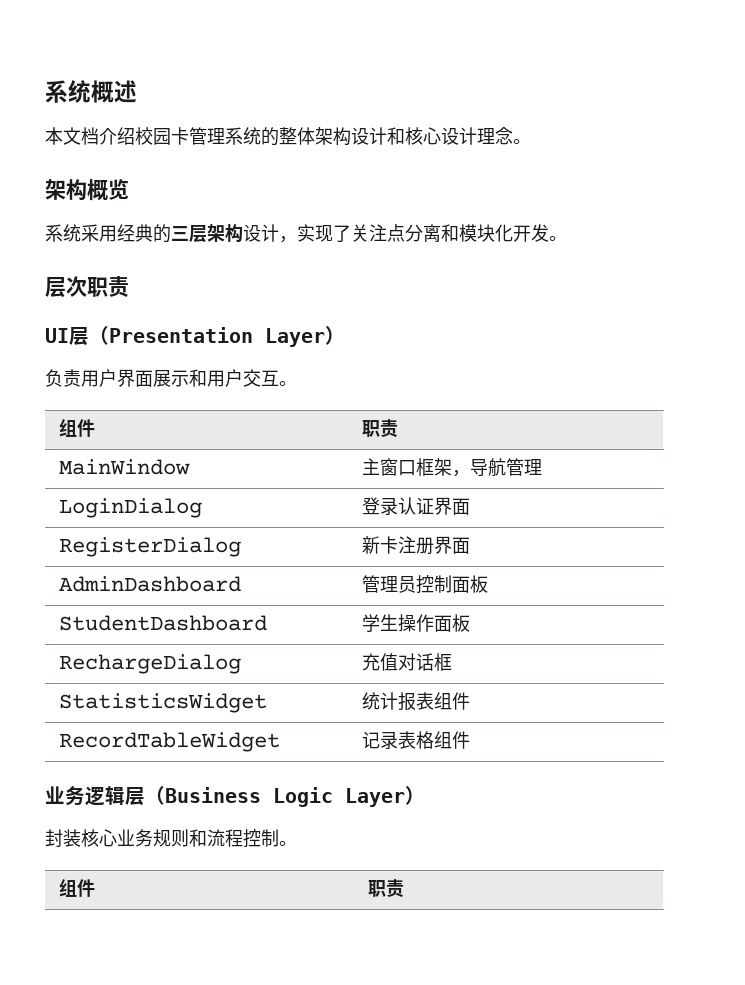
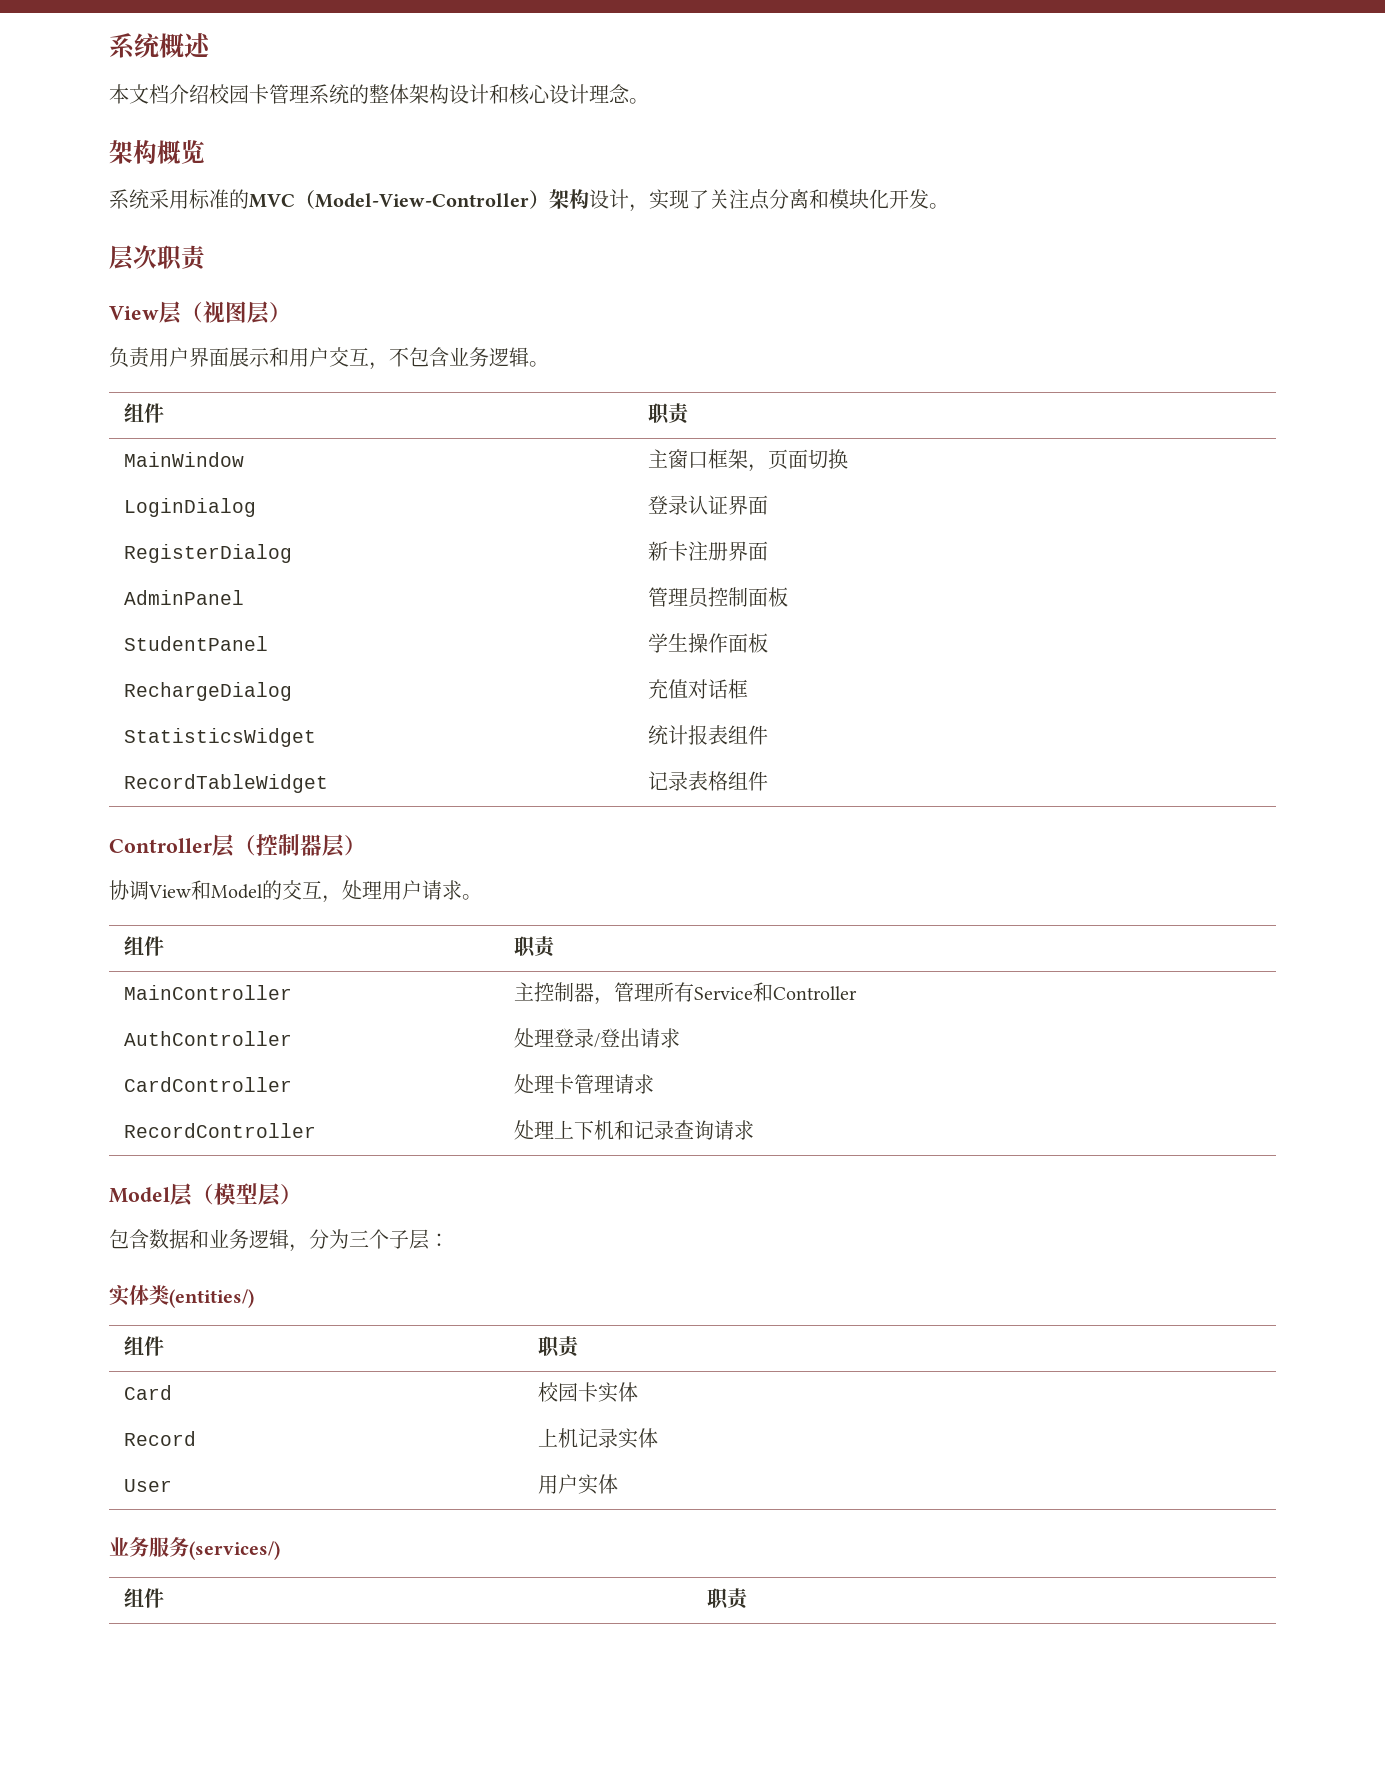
[117,224,207,243] 经典的三层 -> [189,189,549,209] 标准的MVC（Model-View-Controller）
[45,326,325,347] UI层（Presentation Layer -> [109,301,270,324] View层（视图层
(279, 378) none -> [369,347,529,370] ，不包含业务逻辑
[469,458,542,476] 导航管理 -> [767,449,848,469] 页面切换
[58,576,241,592] AdminDashboard -> [123,590,244,605] AdminPanel
[58,615,267,631] StudentDashboard -> [123,636,268,651] StudentPanel
[45,786,425,807] [45,829,297,848] 业务逻辑层（Business Logic Layer） // 封装核心业务规则和流程控制。 -> [109,834,366,857] [109,880,482,903] [123,936,164,956] [513,936,557,958] [123,985,292,1000] [513,982,857,1005] [123,1031,292,1046] [513,1028,680,1048] [123,1077,292,1092] [513,1074,654,1094] [123,1123,316,1138] [513,1120,754,1140] [109,1183,302,1206] [109,1229,449,1252] [109,1285,254,1308] [123,1336,164,1356] [537,1336,581,1358] [123,1385,172,1400] [537,1382,638,1403] [123,1431,196,1446] [537,1428,658,1449] [123,1479,172,1492] [537,1474,618,1495] [109,1537,280,1560] Controller层（控制器层） // 协调View和Model的交互，处理用户请求。 // 组件 | 职责 // MainController | 主控制器，管理所有Service和Controller // AuthController | 处理登录/登出请求 // CardController | 处理卡管理请求 // RecordController | 处理上下机和记录查询请求 // Model层（模型层） // 包含数据和业务逻辑，分为三个子层： // 实体类(entities/) // 组件 | 职责 // Card | 校园卡实体 // Record | 上机记录实体 // User | 用户实体 // 业务服务(services/)

